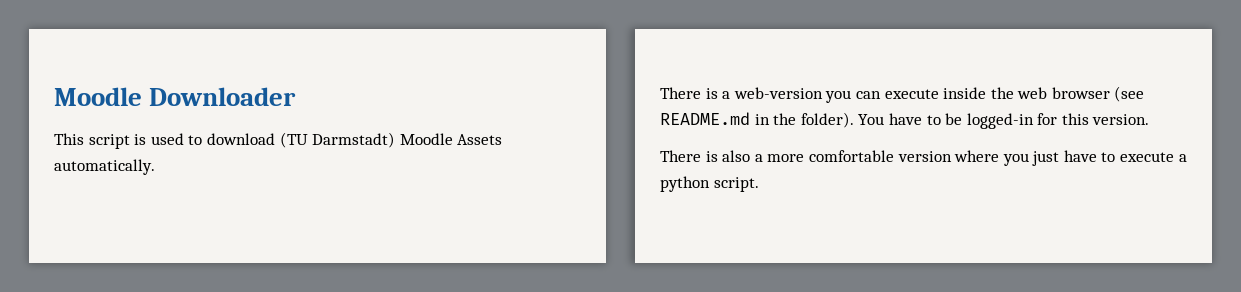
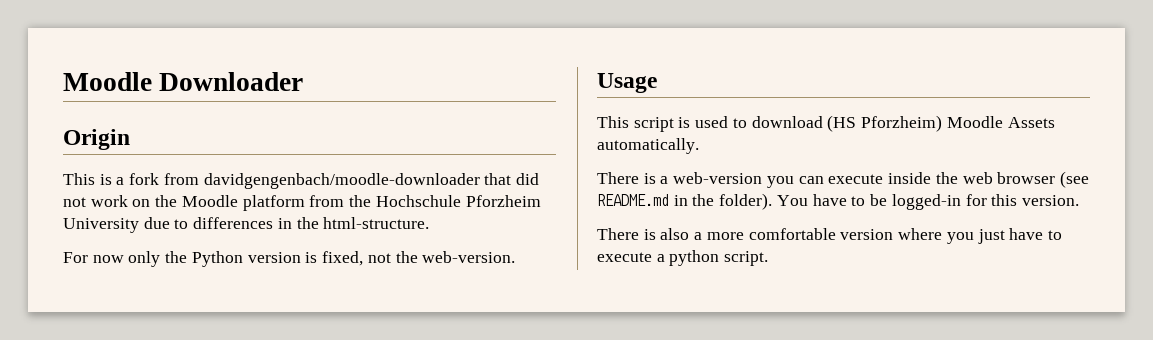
(297, 96) none -> [63,129,130,150] [63,173,540,189] [63,195,541,211] [63,217,430,233] [63,251,516,267] [597,73,657,93] // Origin // This is a fork from davidgengenbach/moodle-downloader that did not work on the Moodle platform from the Hochschule Pforzheim University due to differences in the html-structure. // For now only the Python version is fixed, not the web-version. // Usage
[279,132,396,148] (TU Darmstadt) -> [827,115,943,132] (HS Pforzheim)

